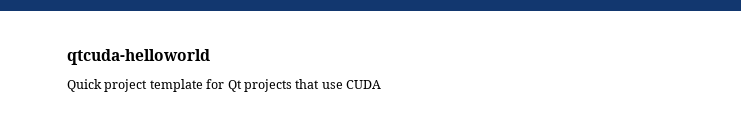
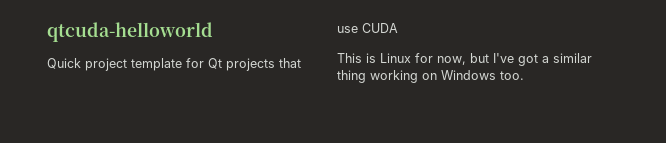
(381, 84) none -> [337,53,592,66] [337,70,524,83] // This is Linux for now, but I've got a similar thing working on Windows too.

